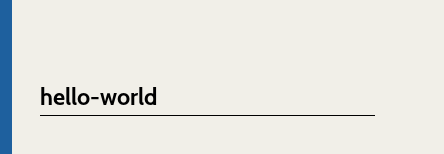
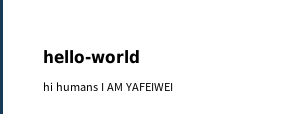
(157, 96) none -> [43,82,173,91] // hi humans I AM YAFEIWEI

